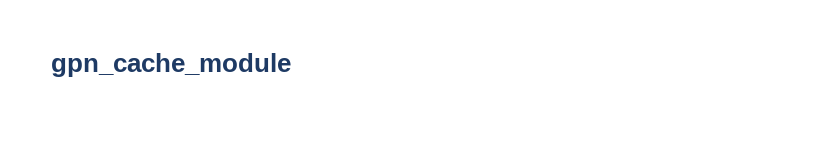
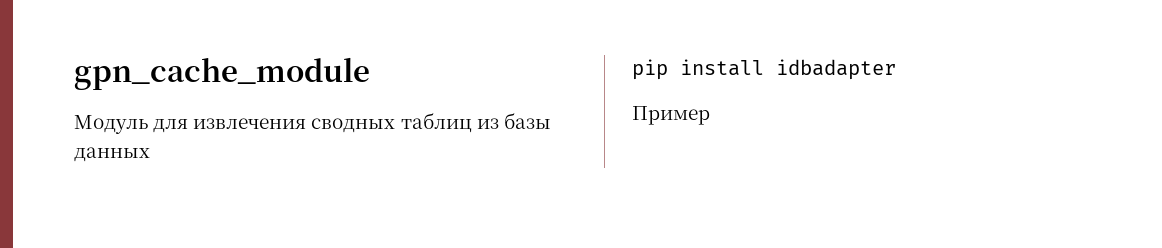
(291, 65) none -> [74,112,551,134] [74,147,150,162] [632,59,896,80] [632,106,710,125] // Модуль для извлечения сводных таблиц из базы данных // pip install idbadapter // Пример

